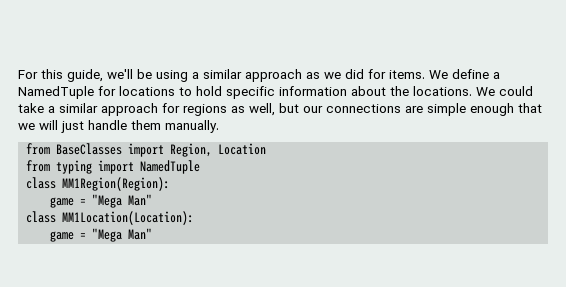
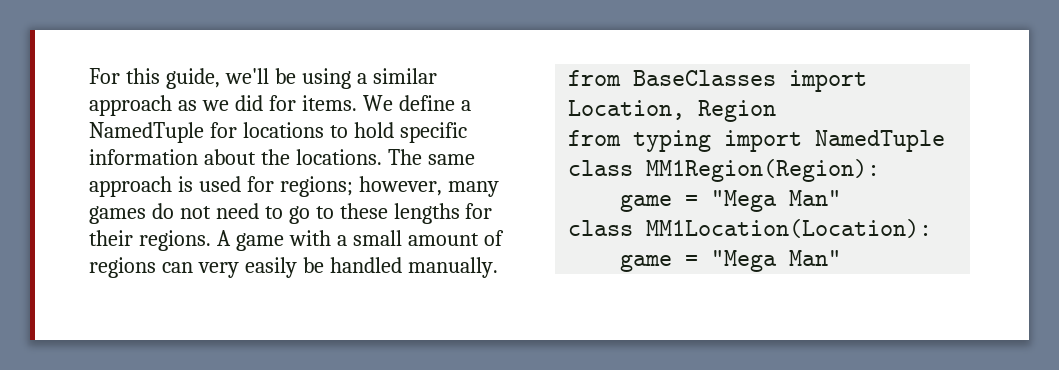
[476,86,533,96] [18,103,542,116] [18,120,161,133] We could take a similar approach for regions as well, but our connections are simple enough that we will just handle them -> [387,149,475,165] [89,176,499,197] [89,203,493,224] [89,230,504,251] [89,257,402,278] The same approach is used for regions; however, many games do not need to go to these lengths for their regions. A game with a small amount of regions can very easily be handled
[170,143,267,157] Region, Location -> [568,100,777,122] Location, Region

